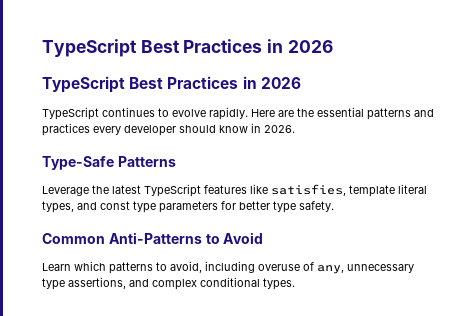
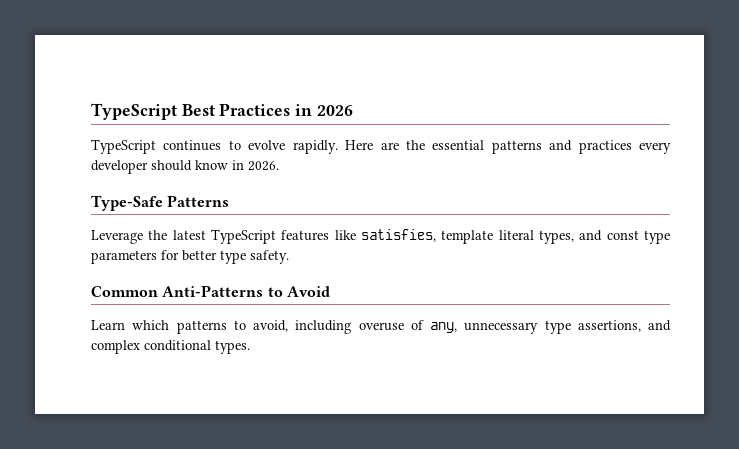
[42,39,333,57] [42,76,301,93] TypeScript Best Practices in 2026 // TypeScript Best Practices in 2026 -> [91,103,353,120] TypeScript Best Practices in 2026

